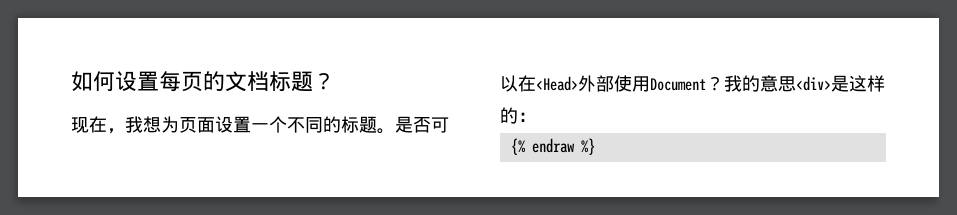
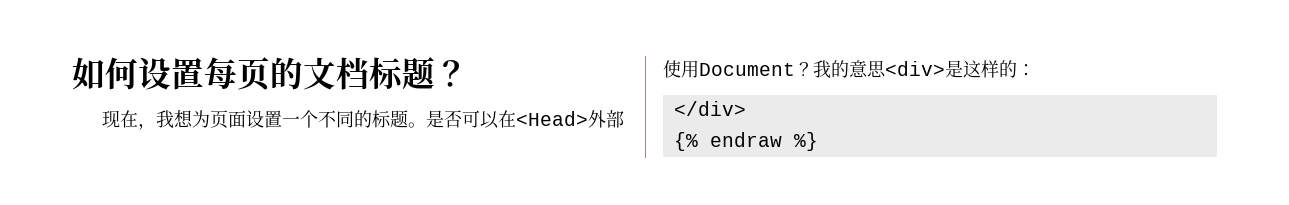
(536, 117) none -> [673,101,746,116] // </div>

